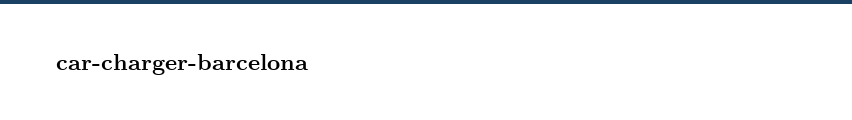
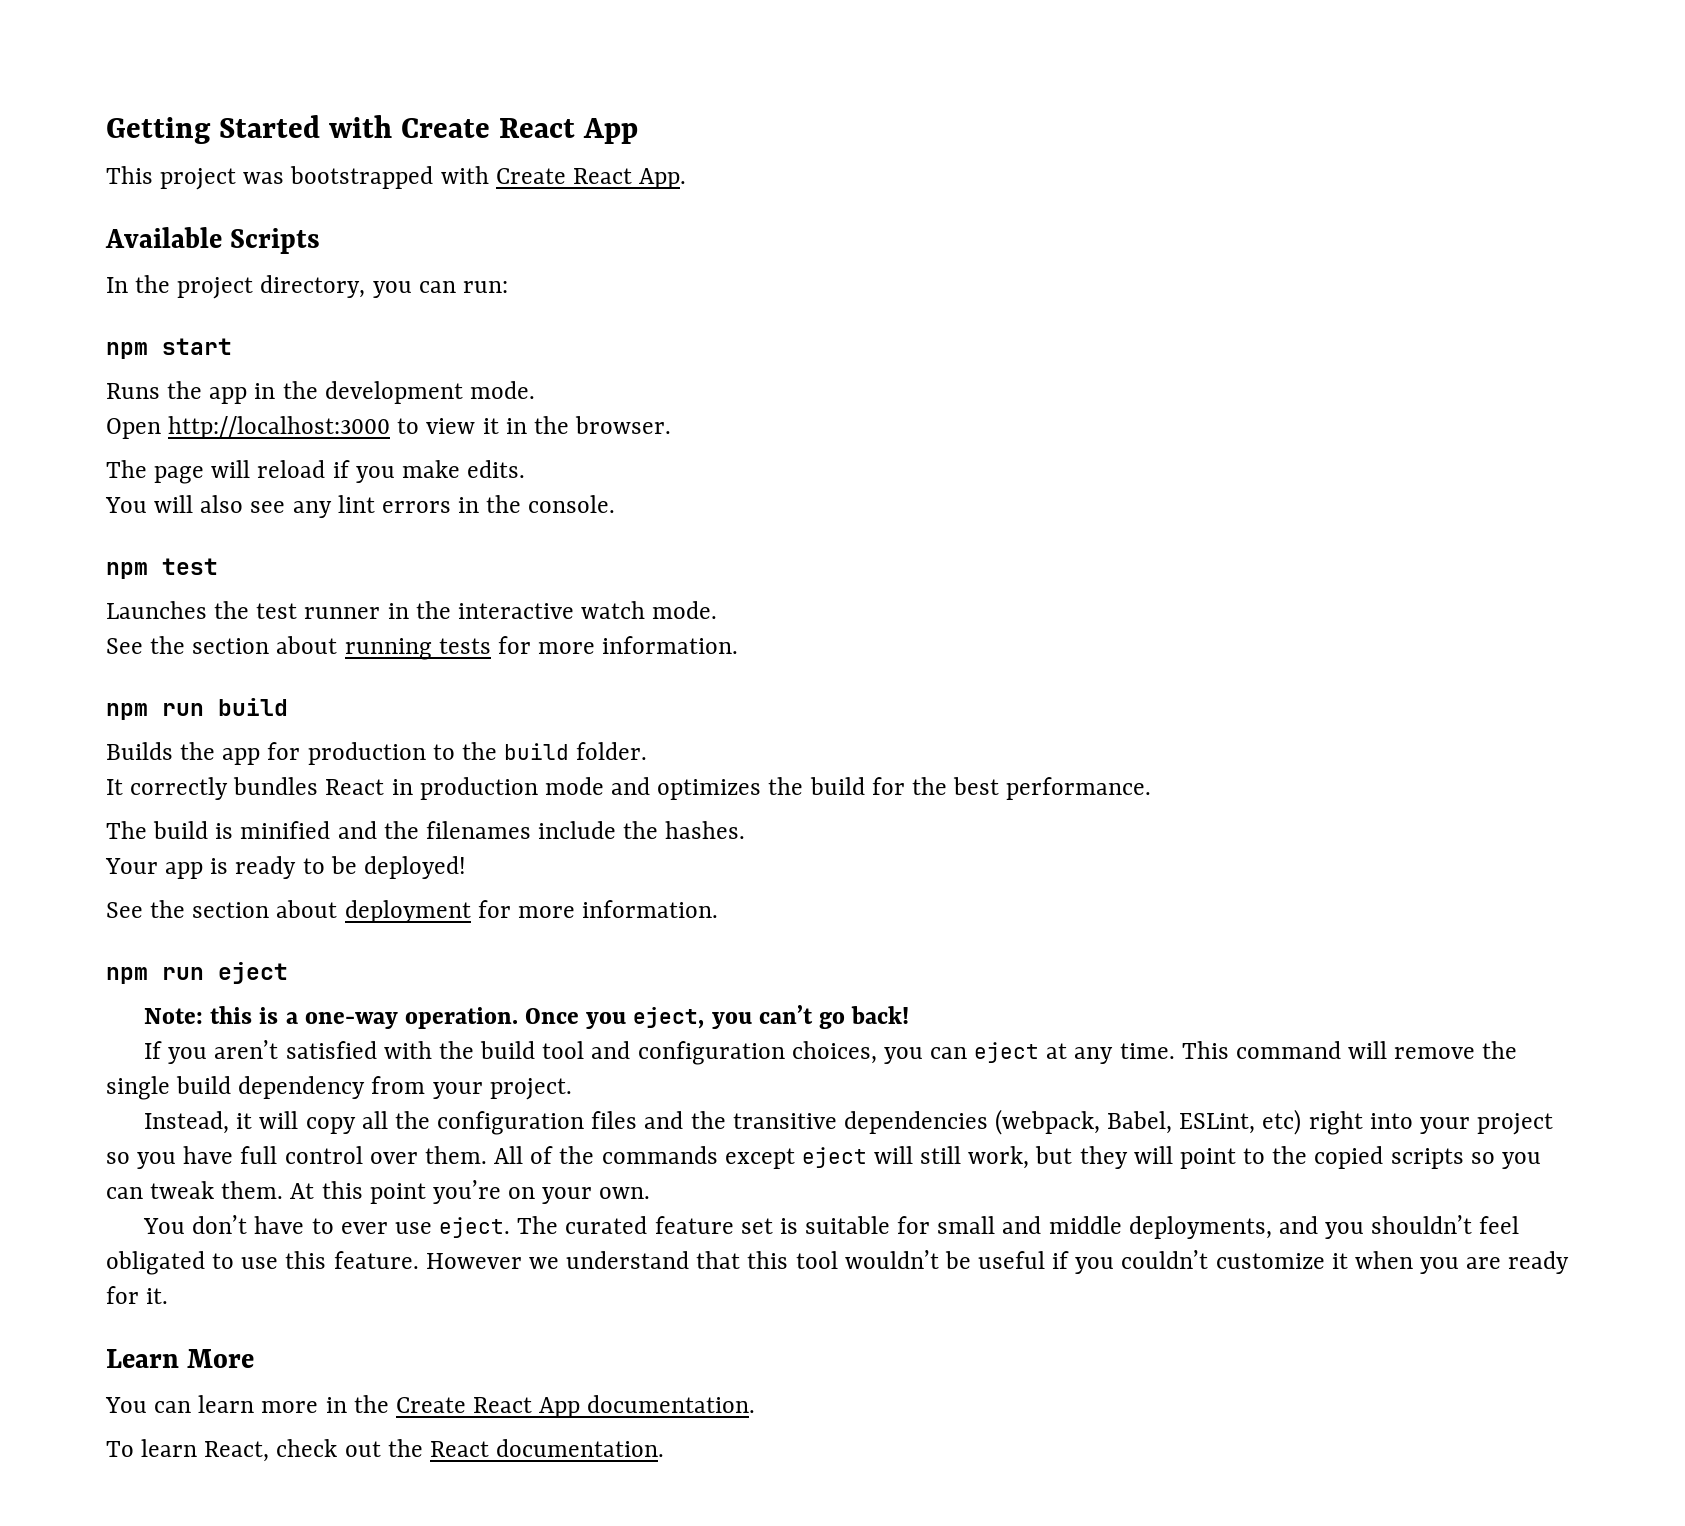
[56,54,308,75] car-charger-barcelona -> [106,115,639,144] [106,166,687,190] [105,227,321,254] [106,275,508,299] [106,338,232,359] [106,381,535,404] [106,416,672,439] [106,460,526,484] [105,495,616,518] [106,558,218,579] [106,601,718,619] [106,636,739,660] [106,698,288,720] [106,742,648,765] [106,777,1152,800] [106,821,746,839] [105,856,466,879] [106,900,719,923] [106,962,288,984] [144,1005,910,1029] [144,1040,1518,1065] [106,1076,572,1100] [144,1109,1554,1135] [106,1146,1541,1169] [106,1180,651,1204] [143,1215,1520,1239] [106,1250,1570,1275] [106,1286,169,1304] [106,1349,255,1368] [105,1395,756,1418] [106,1439,665,1462] Getting Started with Create React App // This project was bootstrapped with Create React App. // Available Scripts // In the project directory, you can run: // npm start // Runs the app in the development mode. // Open http://localhost:3000 to view it in the browser. // The page will reload if you make edits. // You will also see any lint errors in the console. // npm test // Launches the test runner in the interactive watch mode. // See the section about running tests for more information. // npm run build // Builds the app for production to the build folder. // It correctly bundles React in production mode and optimizes the build for the best performance. // The build is minified and the filenames include the hashes. // Your app is ready to be deployed! // See the section about deployment for more information. // npm run eject // Note: this is a one-way operation. Once you eject, you can’t go back! // If you aren’t satisfied with the build tool and configuration choices, you can eject at any time. This command will remove the single build dependency from your project. // Instead, it will copy all the configuration files and the transitive dependencies (webpack, Babel, ESLint, etc) right into your project so you have full control over them. All of the commands except eject will still work, but they will point to the copied scripts so you can tweak them. At this point you’re on your own. // You don’t have to ever use eject. The curated feature set is suitable for small and middle deployments, and you shouldn’t feel obligated to use this feature. However we understand that this tool wouldn’t be useful if you couldn’t customize it when you are ready for it. // Learn More // You can learn more in the Create React App documentation. // To learn React, check out the React documentation.

